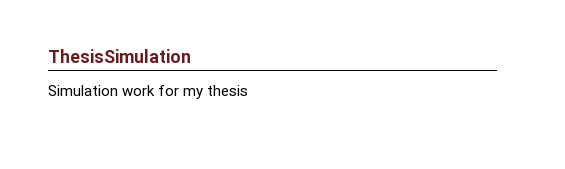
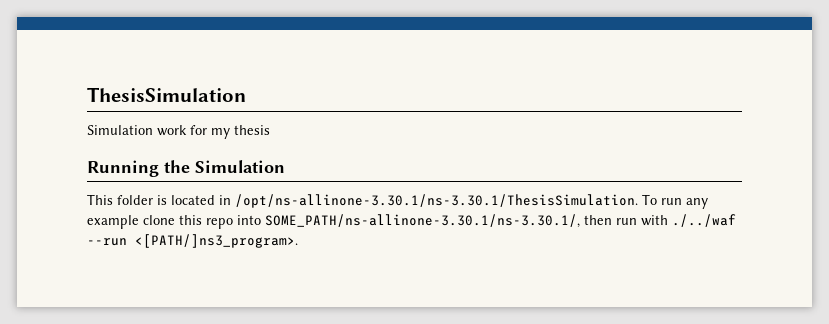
(249, 90) none -> [87,160,285,177] [87,194,708,209] [87,214,736,229] [87,234,298,248] // Running the Simulation // This folder is located in /opt/ns-allinone-3.30.1/ns-3.30.1/ThesisSimulation. To run any example clone this repo into SOME_PATH/ns-allinone-3.30.1/ns-3.30.1/, then run with ./../waf --run <[PATH/]ns3_program>.

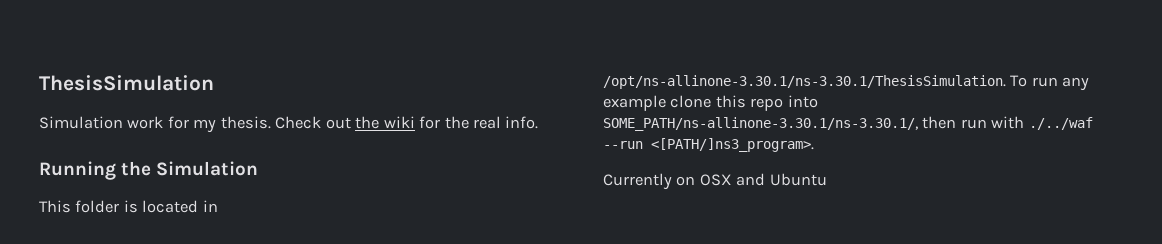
[234,125,270,135] thesis -> [220,116,539,129] thesis. Check out the wiki for the real info.
(298, 241) none -> [603,173,827,190] // Currently on OSX and Ubuntu

